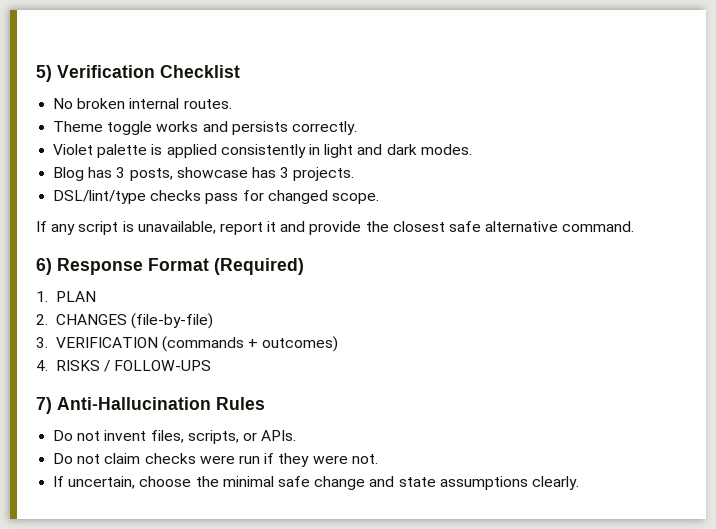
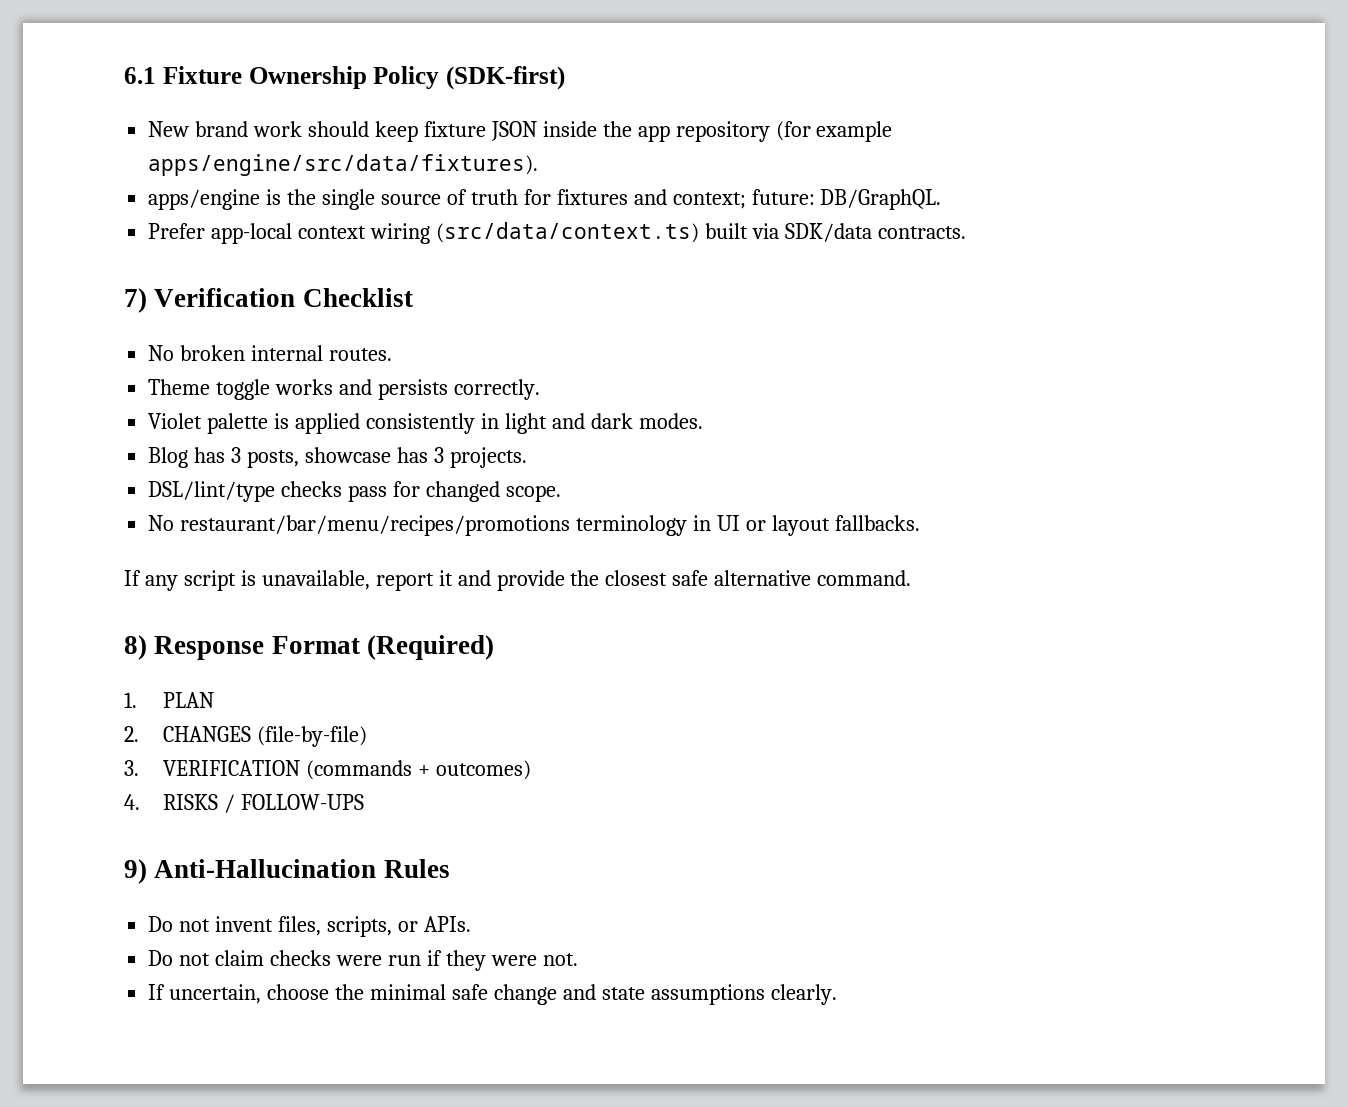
[36,65,52,82] 5) -> [124,66,565,90] [148,121,893,142] [148,154,539,176] [148,189,942,210] [148,222,966,244] [124,288,147,313] 6.1 Fixture Ownership Policy (SDK-first) // New brand work should keep fixture JSON inside the app repository (for example apps/engine/src/data/fixtures). // apps/engine is the single source of truth for fixtures and context; future: DB/GraphQL. // Prefer app-local context wiring (src/data/context.ts) built via SDK/data contracts. // 7)
(379, 198) none -> [148,515,920,536] // No restaurant/bar/menu/recipes/promotions terminology in UI or layout fallbacks.
[36,258,52,275] 6) -> [124,635,147,660] 8)
[36,397,52,414] 7) -> [124,859,147,884] 9)

